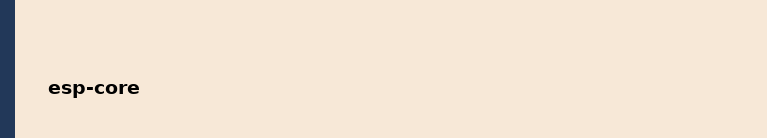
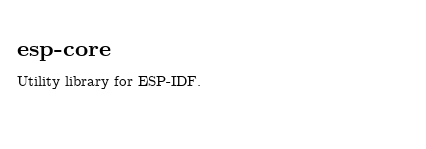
(140, 91) none -> [17,76,201,89] // Utility library for ESP-IDF.

